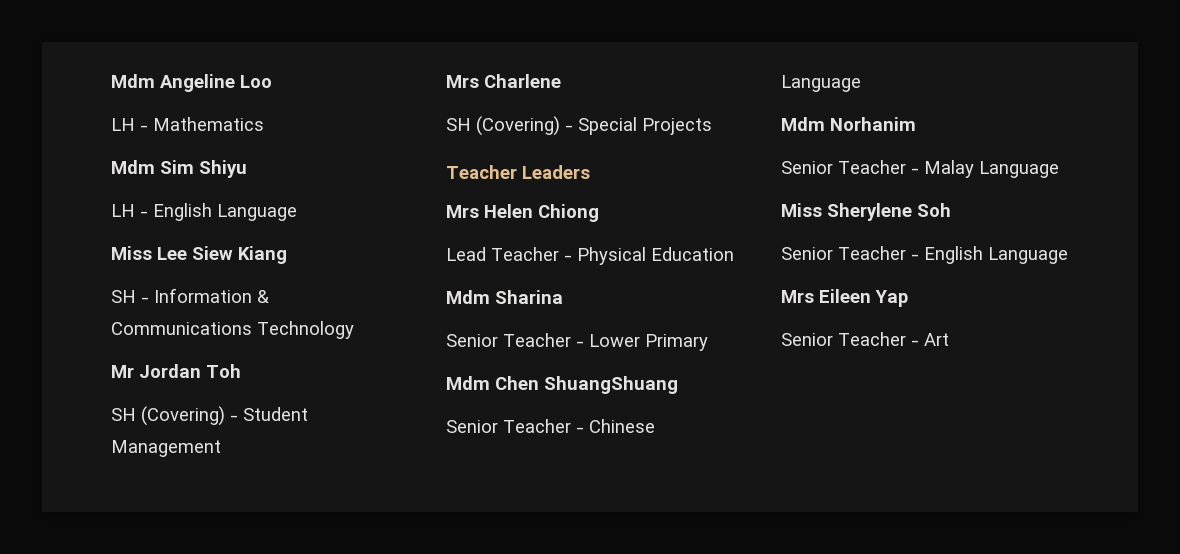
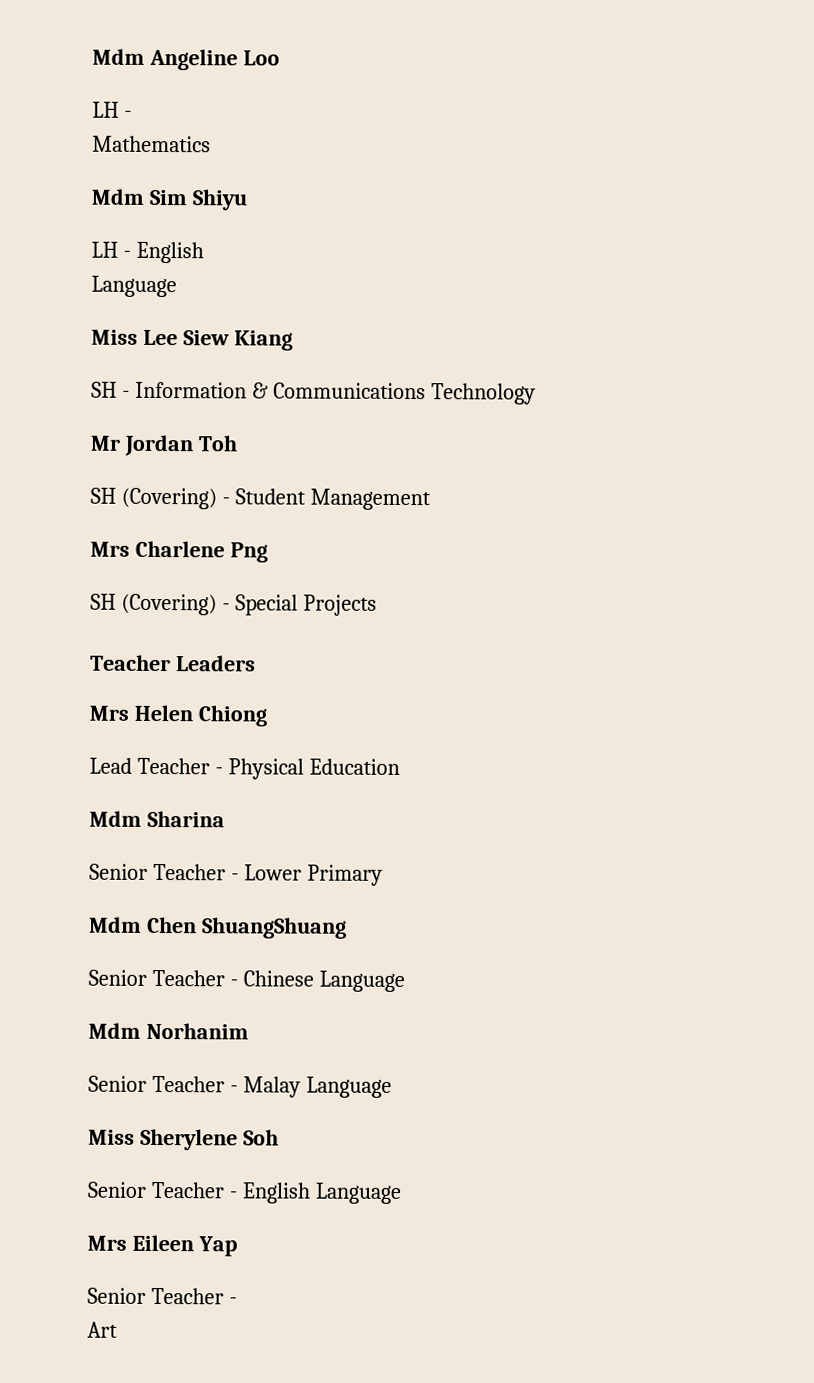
(148, 128) none -> (132, 114) //
(212, 212) none -> (204, 252) //
(561, 81) none -> [229,542,268,563] Png
(919, 343) none -> (237, 1301) //

